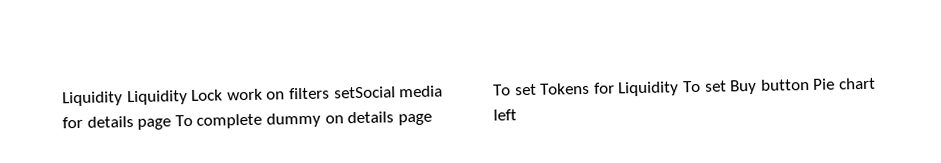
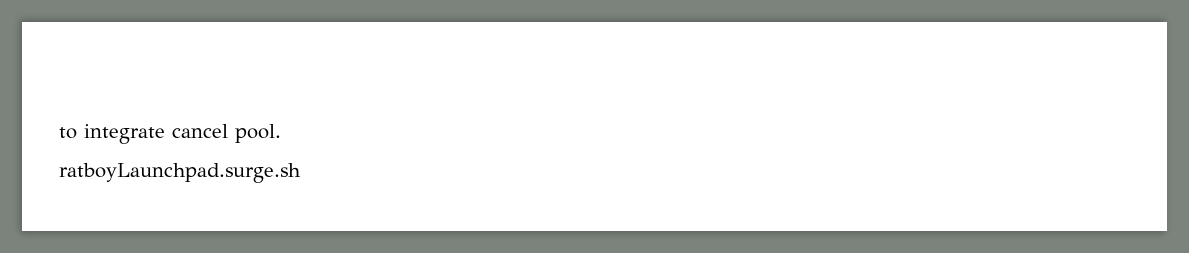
[62,85,444,107] [62,111,432,130] [493,77,876,97] [493,109,517,121] Liquidity Liquidity Lock work on filters setSocial media for details page To complete dummy on details page To set Tokens for Liquidity To set Buy button Pie chart left -> [59,124,281,144] [59,163,301,183] to integrate cancel pool. // ratboyLaunchpad.surge.sh

